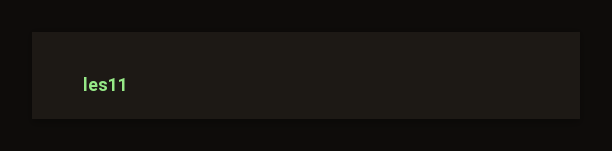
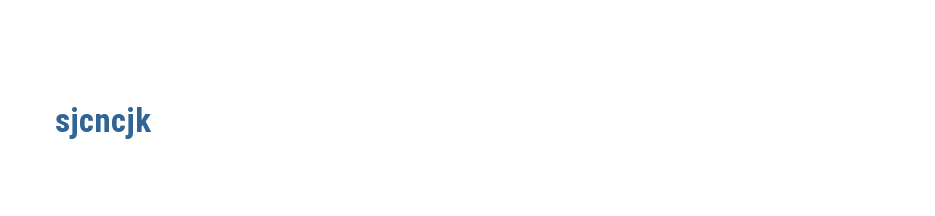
[83,77,128,91] les11 -> [55,107,152,139] sjcncjk

